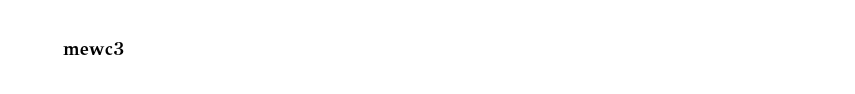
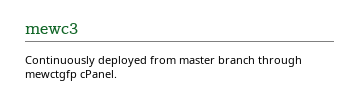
(124, 48) none -> [25,56,302,67] [25,70,117,81] // Continuously deployed from master branch through mewctgfp cPanel.

